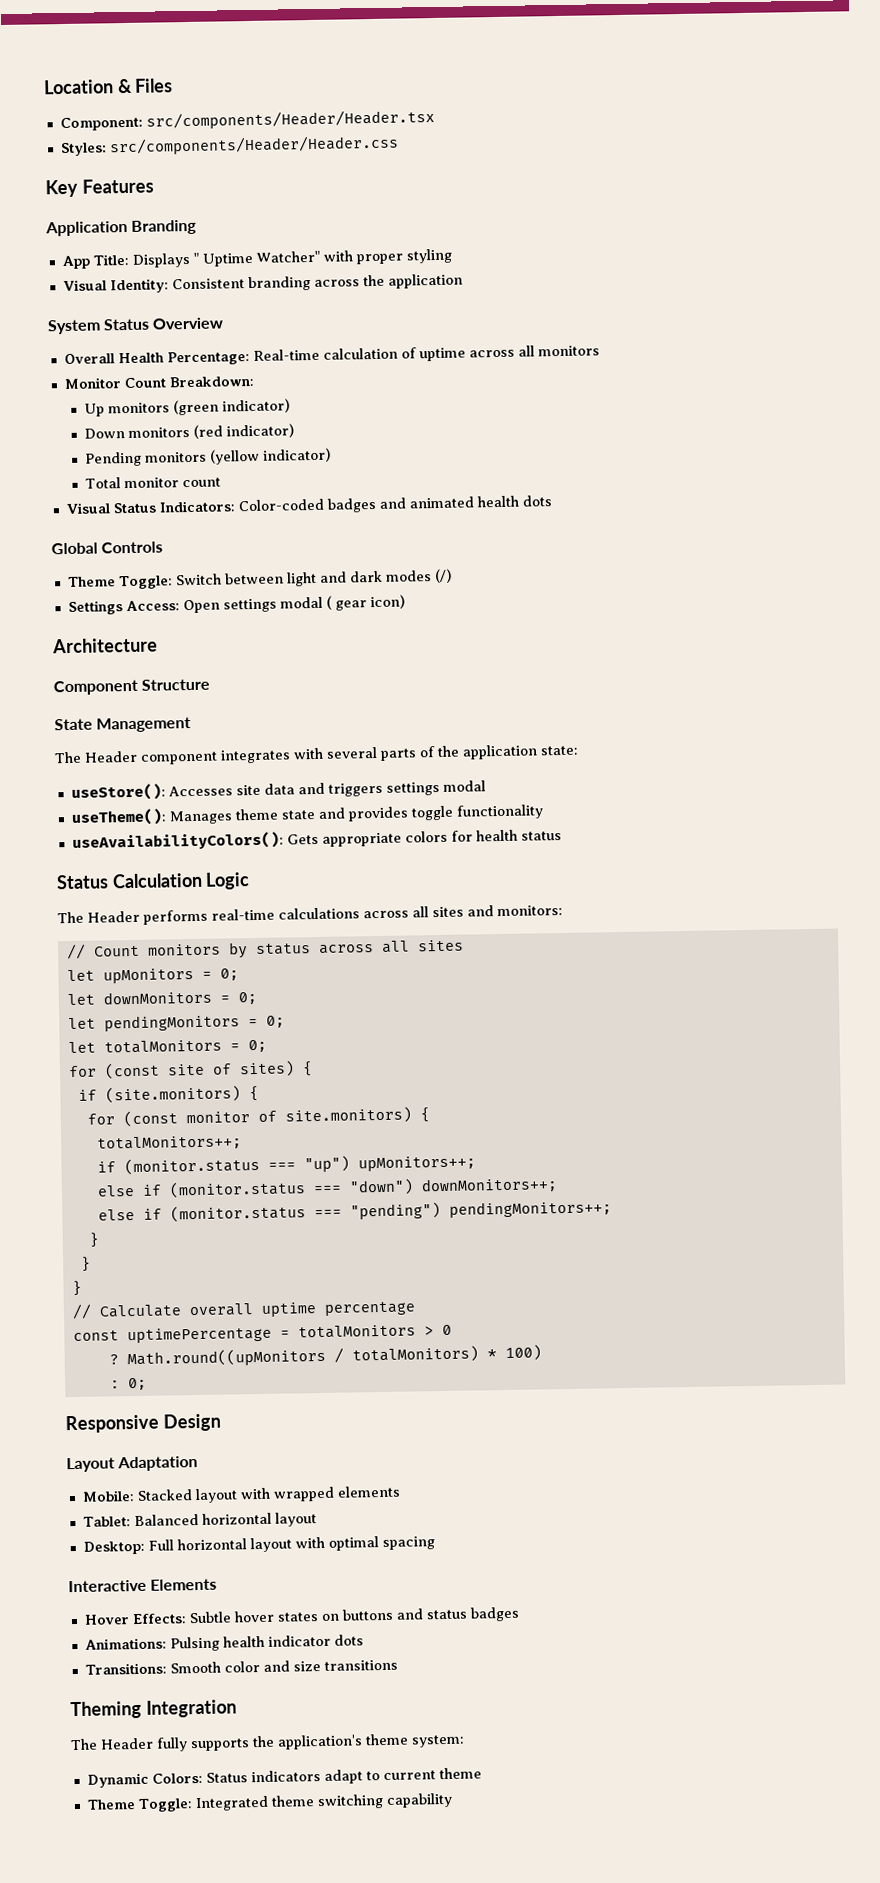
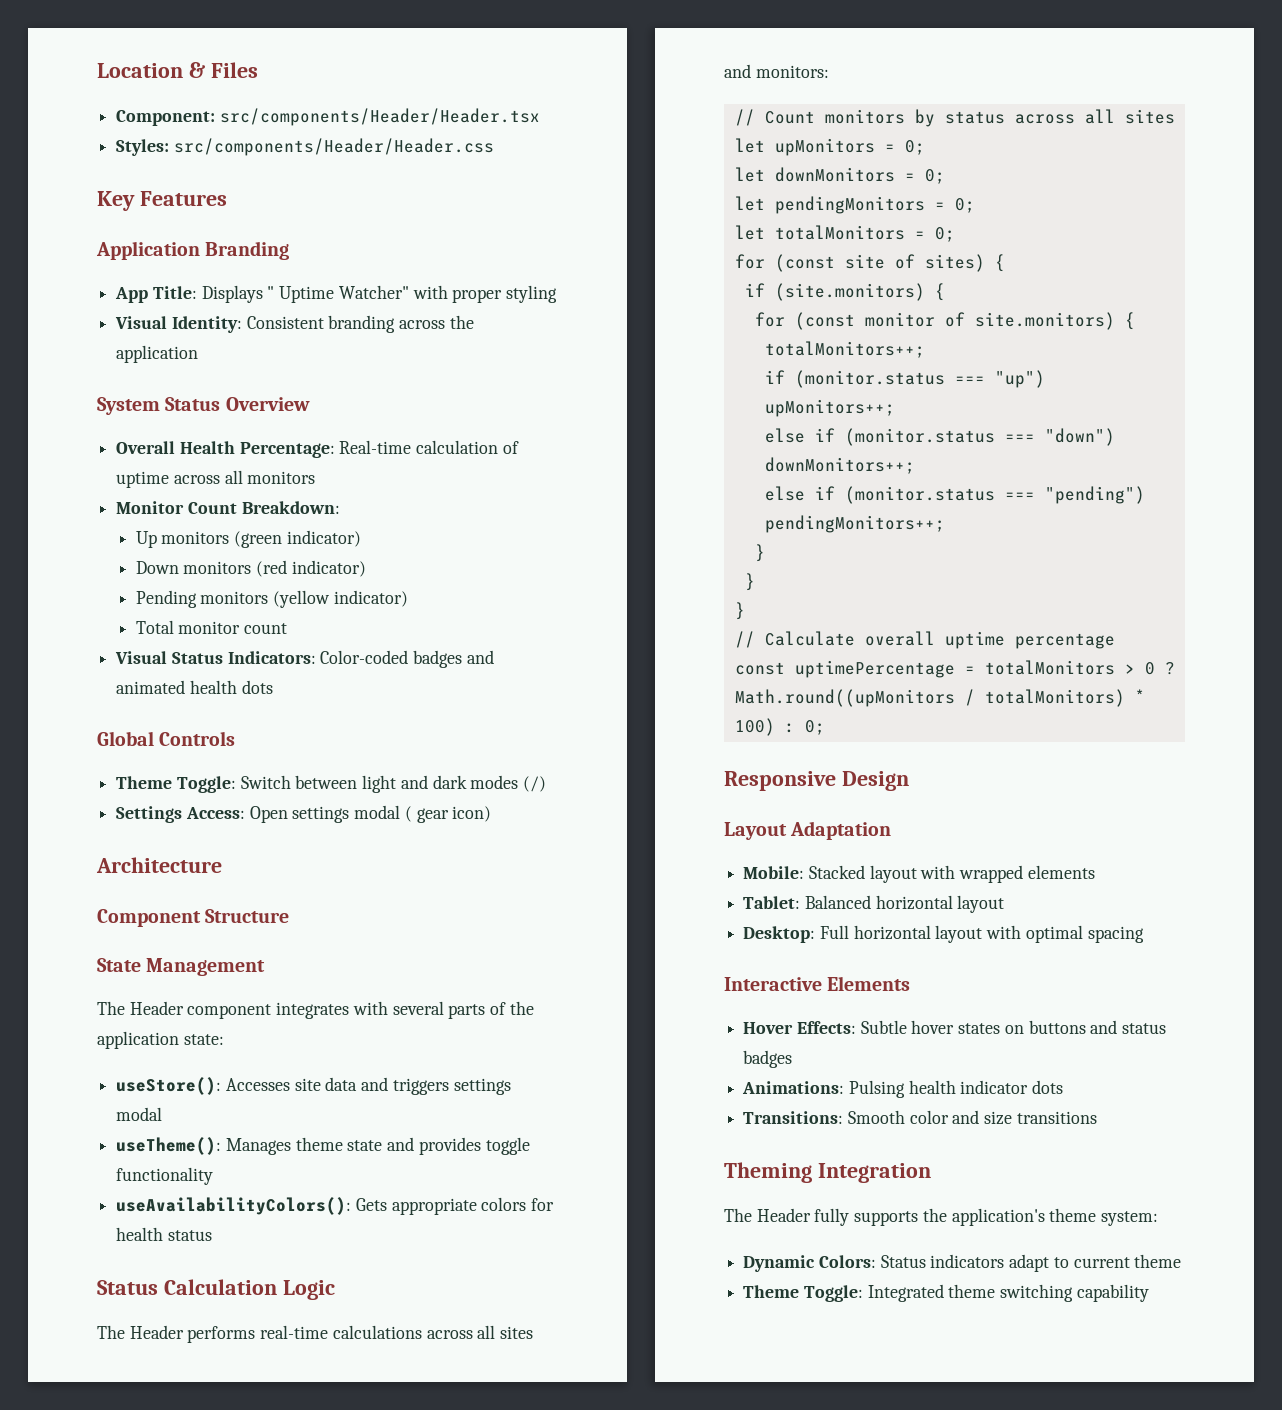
(452, 1330) // -> (1155, 668) none
(542, 1353) // -> (775, 727) none

